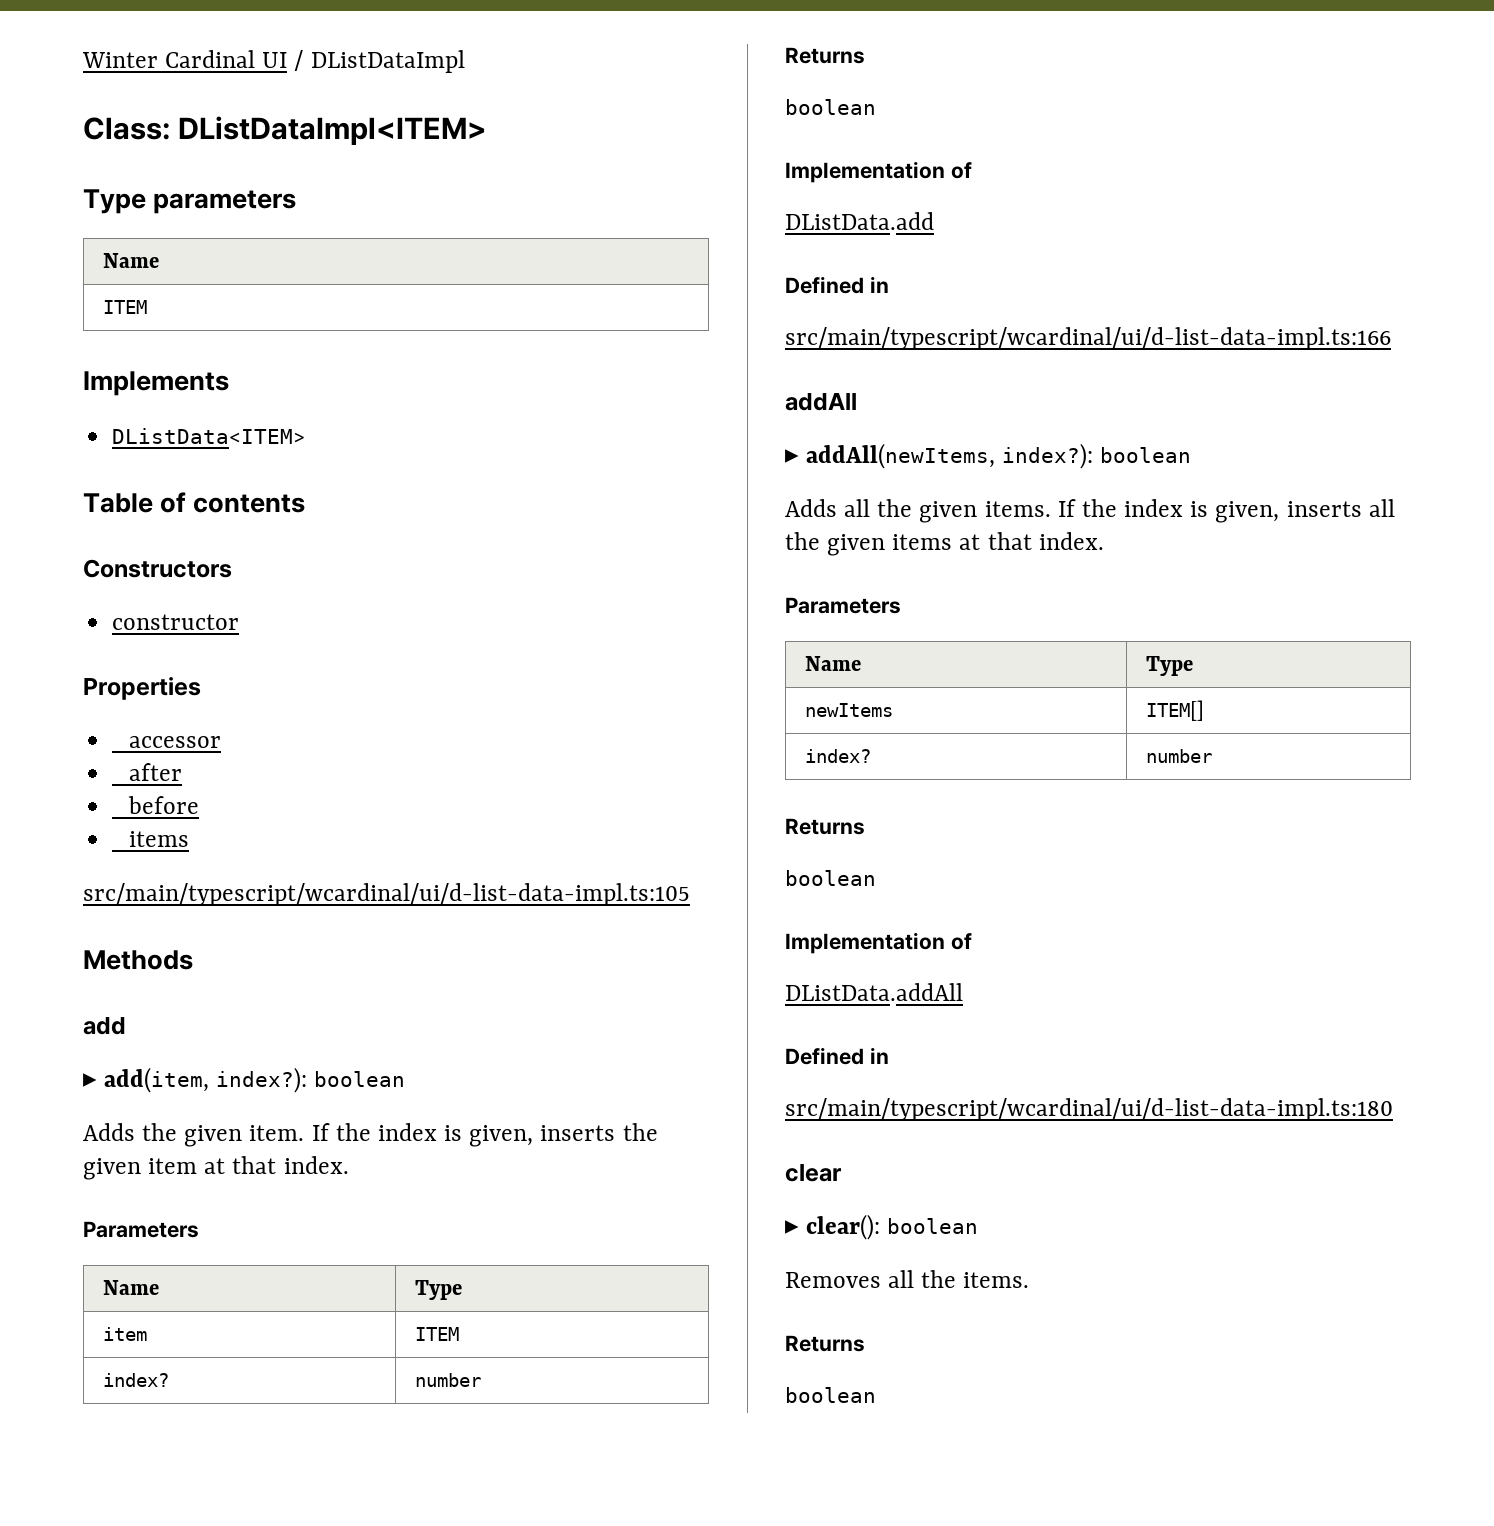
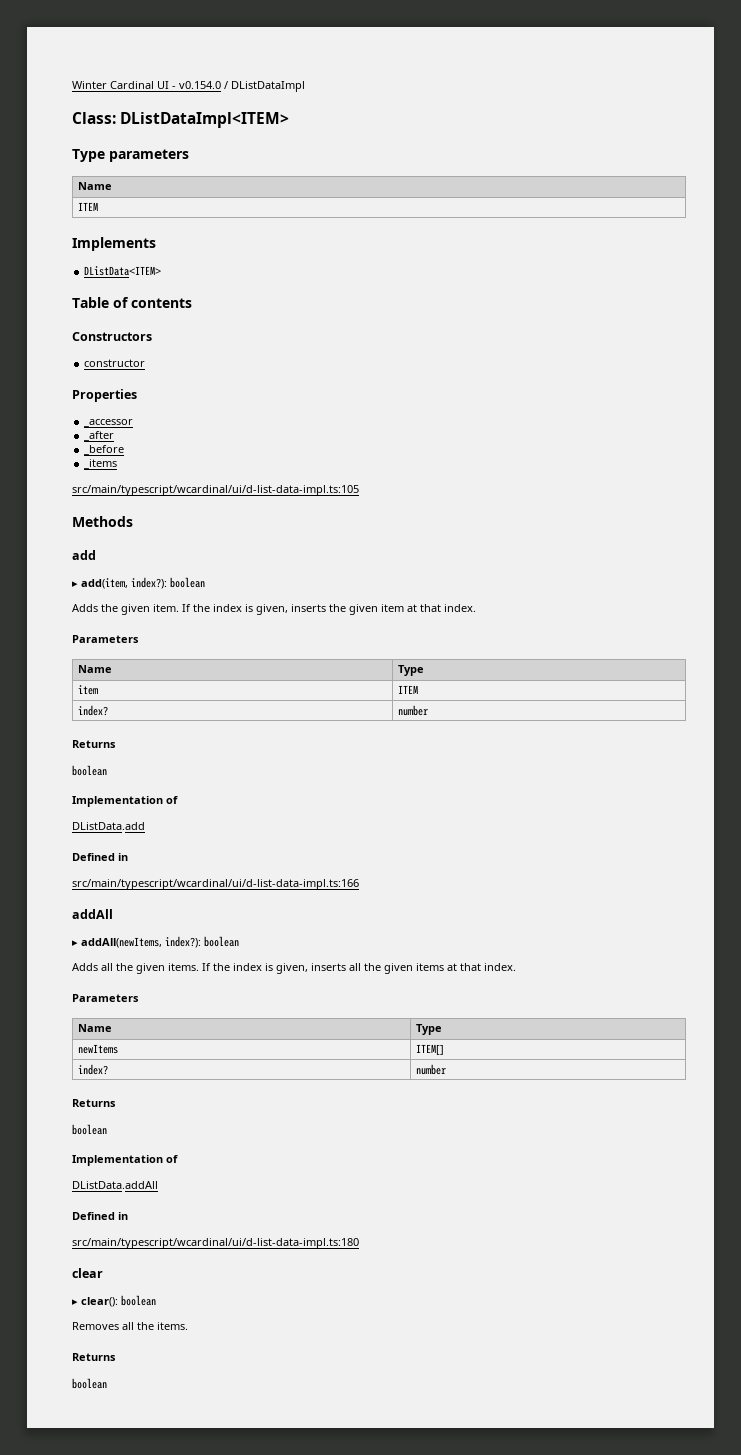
(288, 60) none -> [172,81,221,89] - v0.154.0

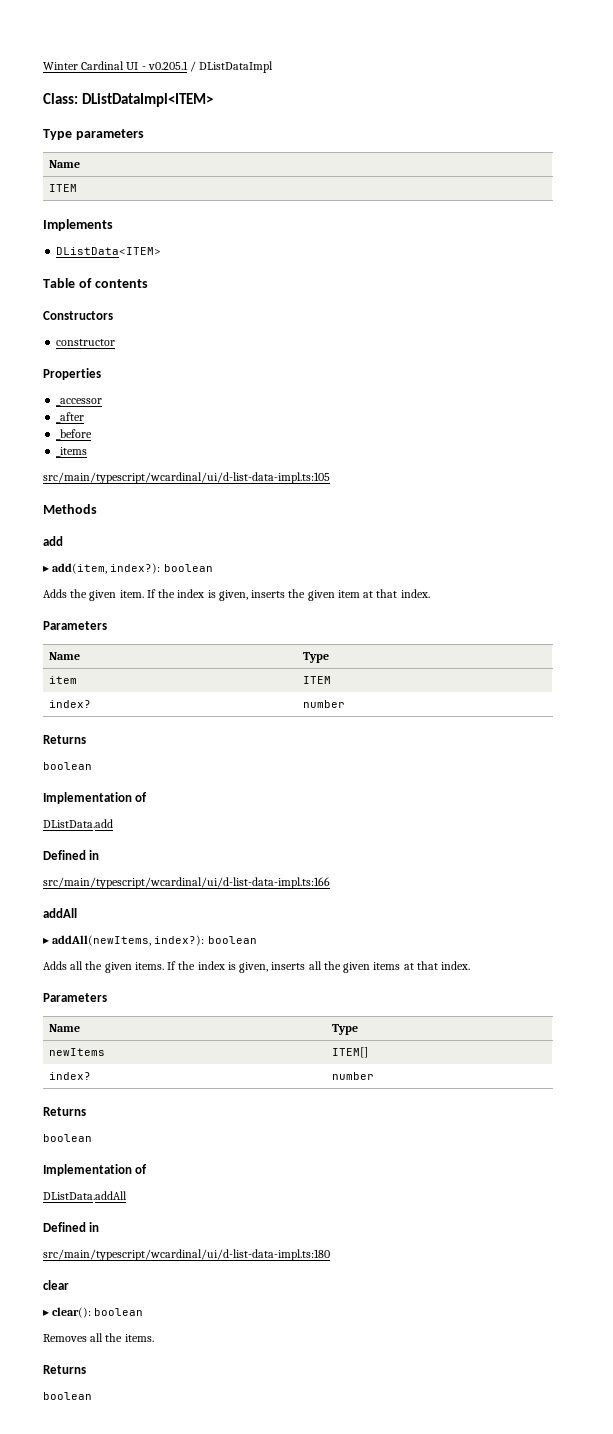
[179,81,221,89] v0.154.0 -> [147,61,188,70] v0.205.1

